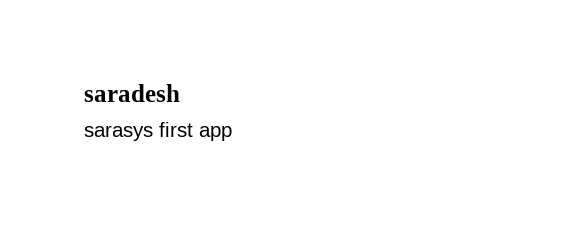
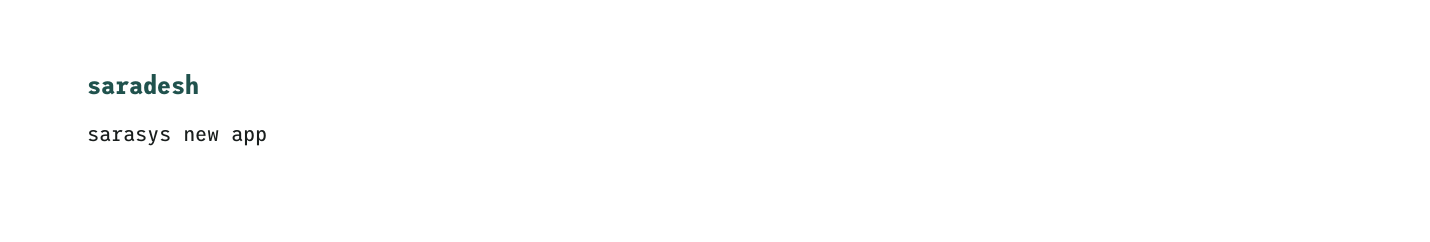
[159,122,193,137] first -> [183,129,219,142] new

